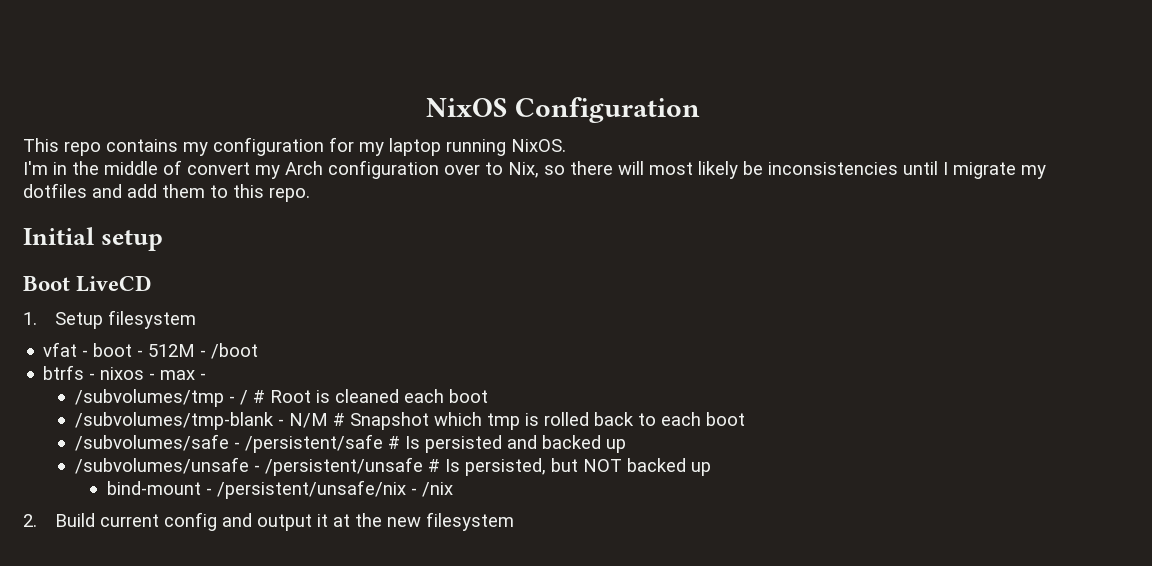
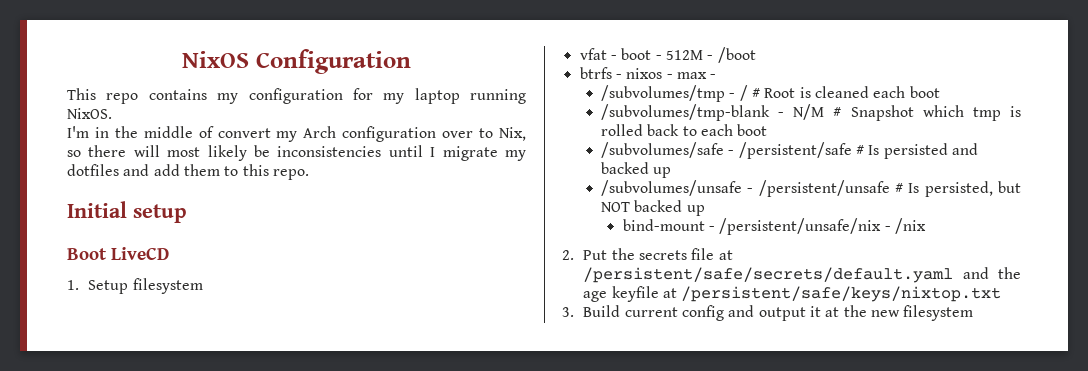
(37, 520) none -> [583,248,733,260] [583,267,1021,283] [583,286,1002,302] [562,307,574,317] Put the secrets file at /persistent/safe/secrets/default.yaml and the age keyfile at /persistent/safe/keys/nixtop.txt // 3.

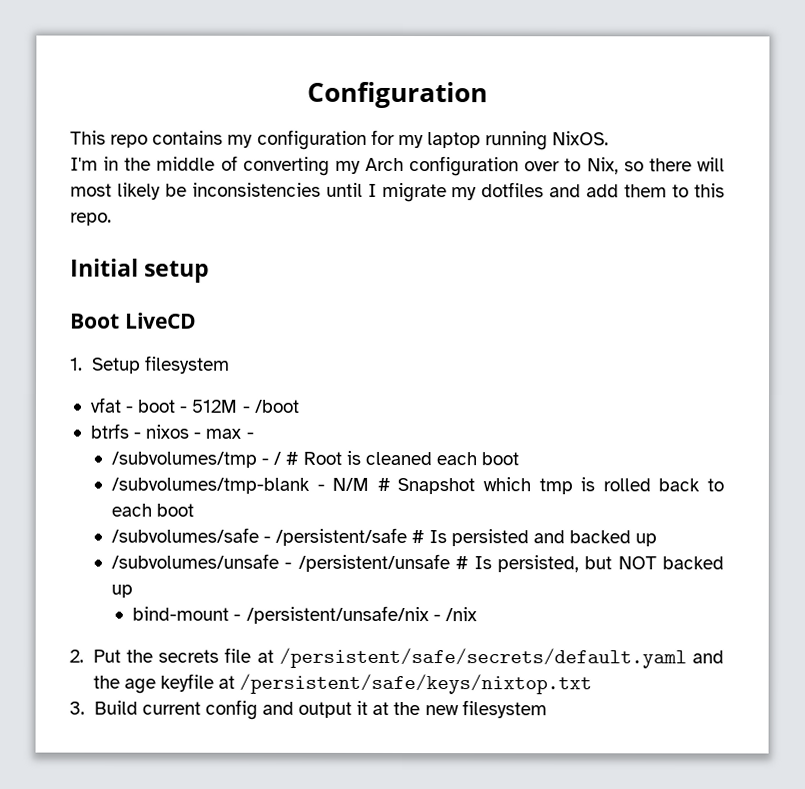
[182,51,250,68] NixOS -> (307, 95) none
[217,128,271,138] convert -> [242,156,330,176] converting

